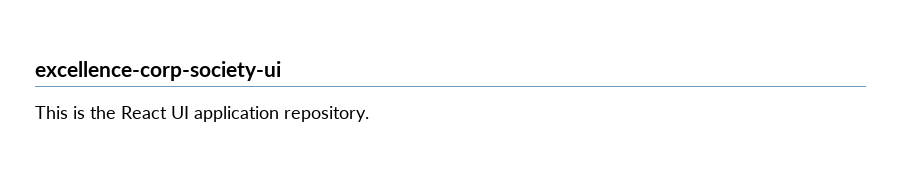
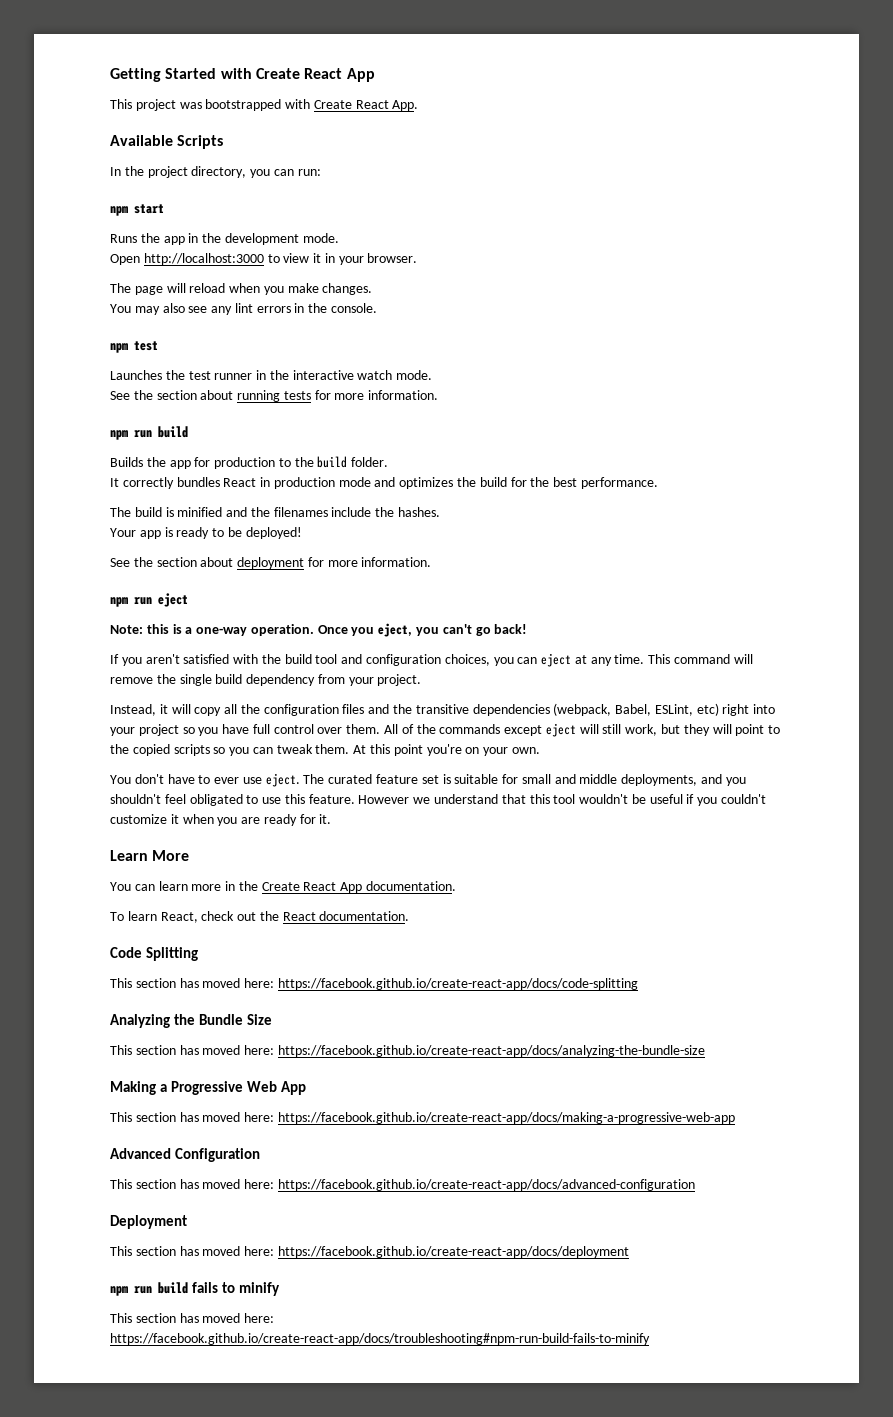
[35,61,281,81] [35,106,369,122] excellence-corp-society-ui // This is the React UI application repository. -> [110,68,375,82] [110,99,419,111] [110,135,224,149] [110,166,321,178] [110,204,164,216] [110,233,339,245] [110,253,418,265] [110,283,373,295] [110,303,378,315] [110,341,158,353] [110,370,433,380] [110,390,439,402] [110,426,188,440] [110,456,389,469] [110,477,658,489] [110,507,441,517] [110,527,302,539] [110,557,432,569] [110,593,188,607] [110,623,528,637] [110,653,753,667] [110,674,422,686] [110,703,776,716] [110,723,781,737] [110,744,540,756] [110,773,746,787] [110,794,767,806] [110,814,332,826] [110,850,190,861] [110,881,457,893] [110,911,410,923] [110,947,198,961] [110,978,638,990] [110,1014,272,1028] [110,1045,705,1057] [110,1081,306,1095] [110,1112,735,1124] [110,1148,260,1162] [110,1179,695,1191] [110,1215,187,1229] [110,1246,629,1258] [110,1282,280,1296] [110,1313,275,1323] [110,1333,650,1345] Getting Started with Create React App // This project was bootstrapped with Create React App. // Available Scripts // In the project directory, you can run: // npm start // Runs the app in the development mode. // Open http://localhost:3000 to view it in your browser. // The page will reload when you make changes. // You may also see any lint errors in the console. // npm test // Launches the test runner in the interactive watch mode. // See the section about running tests for more information. // npm run build // Builds the app for production to the build folder. // It correctly bundles React in production mode and optimizes the build for the best performance. // The build is minified and the filenames include the hashes. // Your app is ready to be deployed! // See the section about deployment for more information. // npm run eject // Note: this is a one-way operation. Once you eject, you can't go back! // If you aren't satisfied with the build tool and configuration choices, you can eject at any time. This command will remove the single build dependency from your project. // Instead, it will copy all the configuration files and the transitive dependencies (webpack, Babel, ESLint, etc) right into your project so you have full control over them. All of the commands except eject will still work, but they will point to the copied scripts so you can tweak them. At this point you're on your own. // You don't have to ever use eject. The curated feature set is suitable for small and middle deployments, and you shouldn't feel obligated to use this feature. However we understand that this tool wouldn't be useful if you couldn't customize it when you are ready for it. // Learn More // You can learn more in the Create React App documentation. // To learn React, check out the React documentation. // Code Splitting // This section has moved here: https://facebook.github.io/create-react-app/docs/code-splitting // Analyzing the Bundle Size // This section has moved here: https://facebook.github.io/create-react-app/docs/analyzing-the-bundle-size // Making a Progressive Web App // This section has moved here: https://facebook.github.io/create-react-app/docs/making-a-progressive-web-app // Advanced Configuration // This section has moved here: https://facebook.github.io/create-react-app/docs/advanced-configuration // Deployment // This section has moved here: https://facebook.github.io/create-react-app/docs/deployment // npm run build fails to minify // This section has moved here: https://facebook.github.io/create-react-app/docs/troubleshooting#npm-run-build-fails-to-minify

